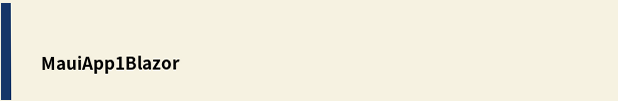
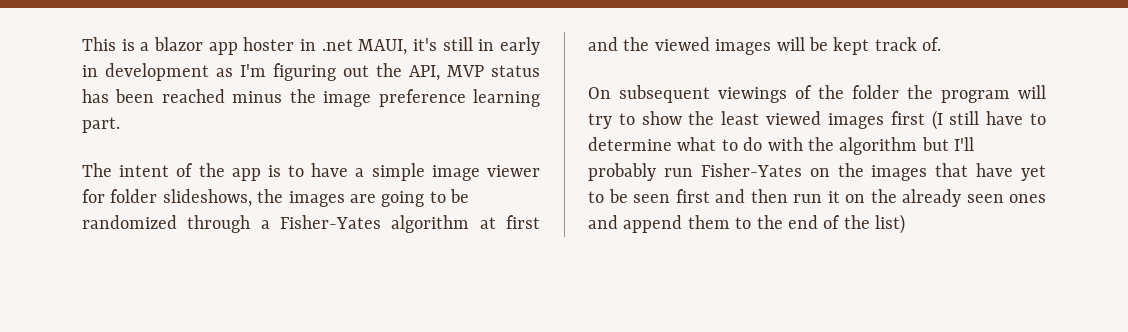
[41,55,181,74] MauiApp1Blazor -> [82,37,540,55] [82,63,540,81] [82,89,540,107] [82,117,120,133] [82,163,540,181] [82,189,470,207] [82,215,540,233] [588,37,942,55] [588,85,1046,103] [588,110,1046,130] [588,137,975,155] [588,163,1046,181] [588,189,1046,207] [588,214,906,234] This is a blazor app hoster in .net MAUI, it's still in early in development as I'm figuring out the API, MVP status has been reached minus the image preference learning part. // The intent of the app is to have a simple image viewer for folder slideshows, the images are going to be randomized through a Fisher-Yates algorithm at first and the viewed images will be kept track of. // On subsequent viewings of the folder the program will try to show the least viewed images first (I still have to determine what to do with the algorithm but I'll probably run Fisher-Yates on the images that have yet to be seen first and then run it on the already seen ones and append them to the end of the list)

